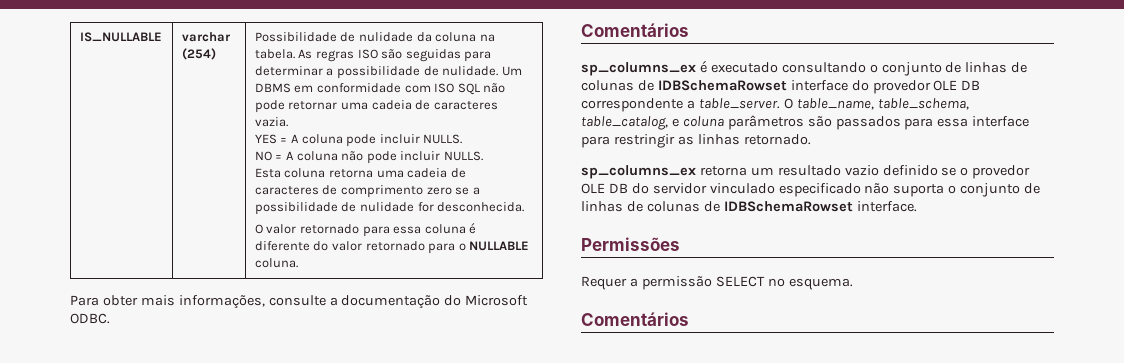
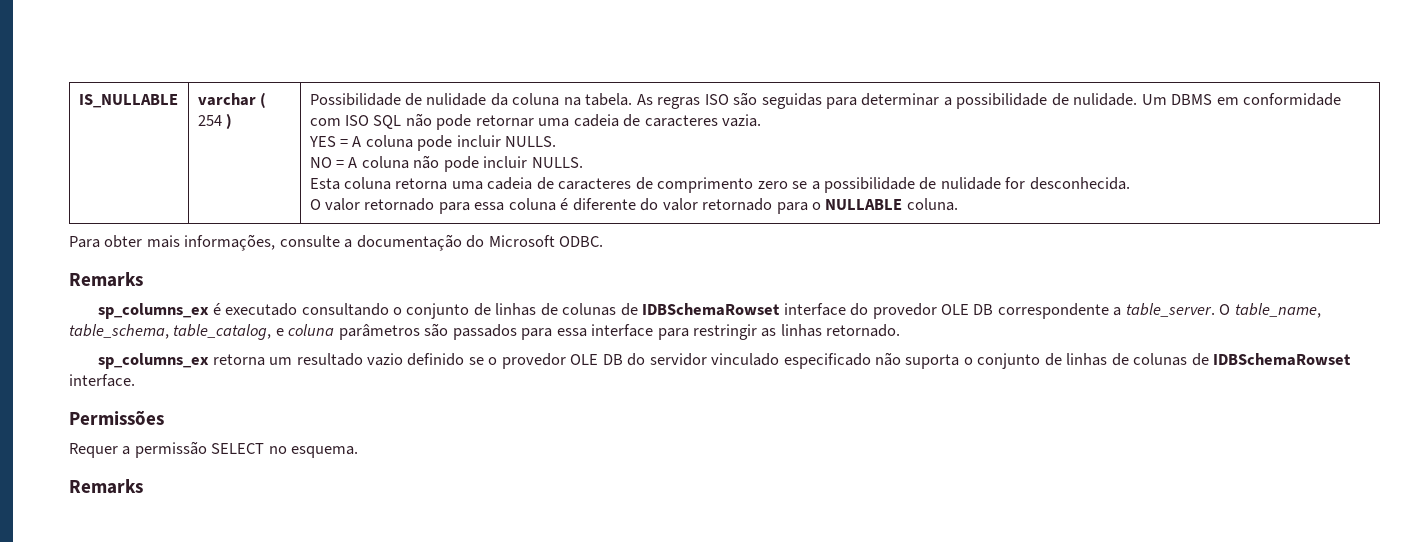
[181,48,216,60] (254) -> [259,92,266,108] [197,113,232,129] ( 254 )
[581,23,689,37] Comentários -> [69,272,143,287] Remarks
[581,312,689,326] Comentários -> [69,479,143,494] Remarks

